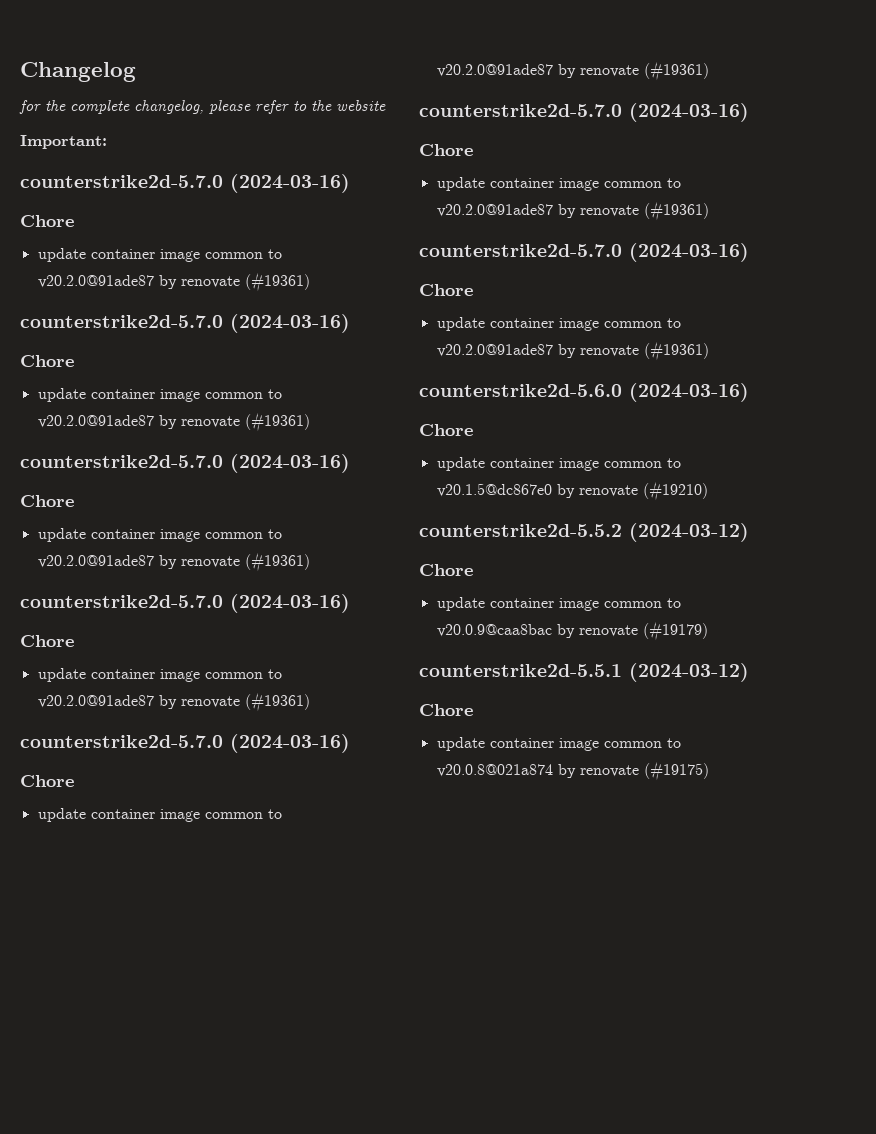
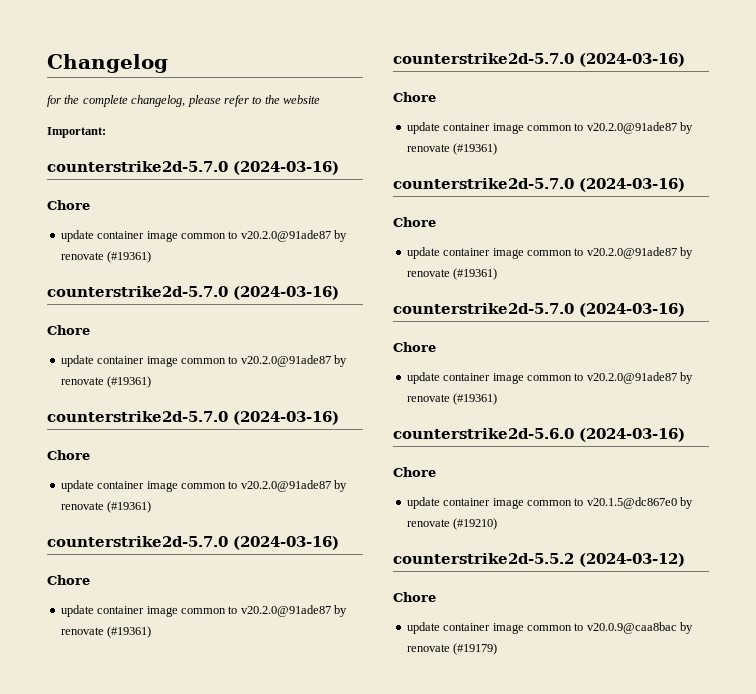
[419,663,749,682] [419,704,473,716] [436,737,681,751] [436,761,709,781] // counterstrike2d-5.5.1 (2024-03-12) // Chore // update container image common to v20.0.8@021a874 by renovate (#19175) -> (498, 649) none

